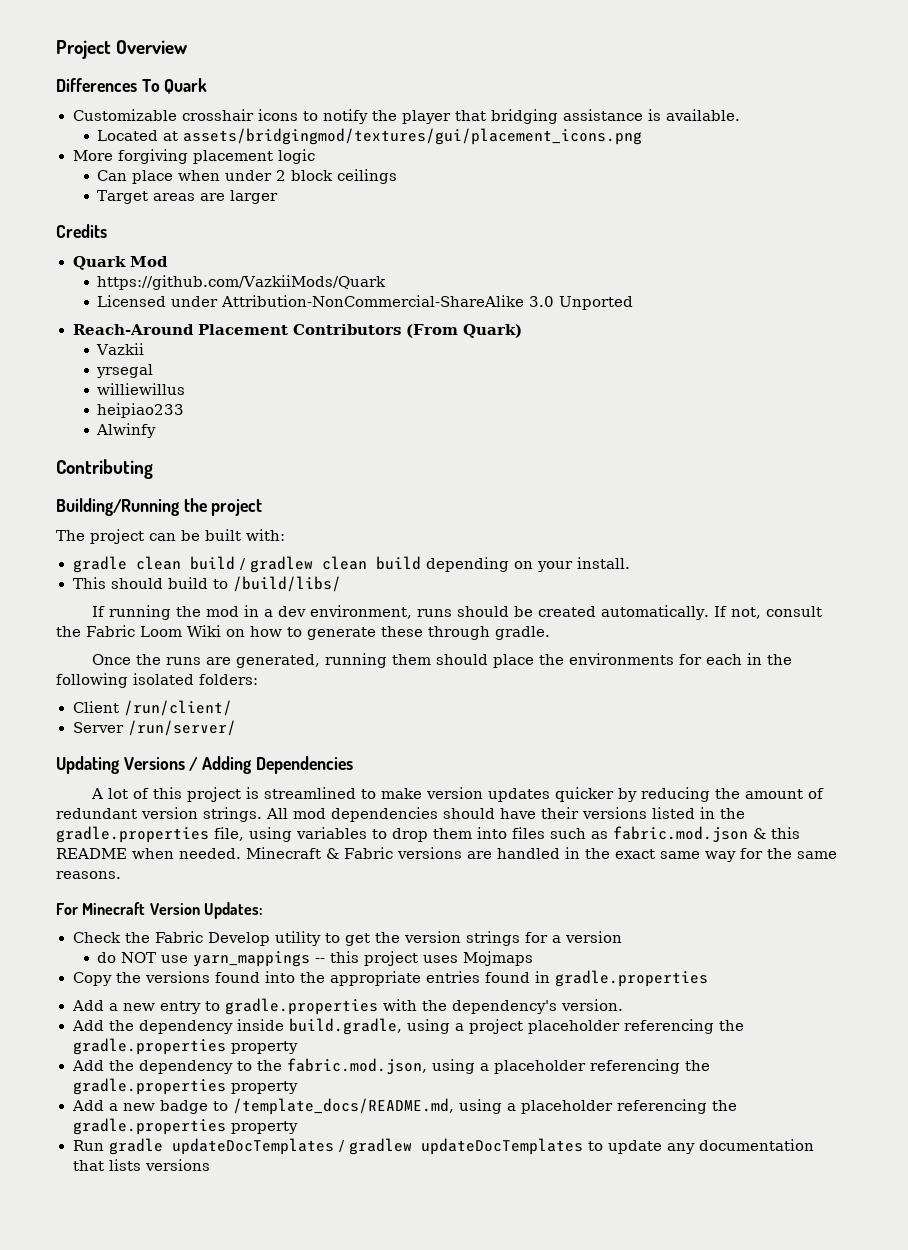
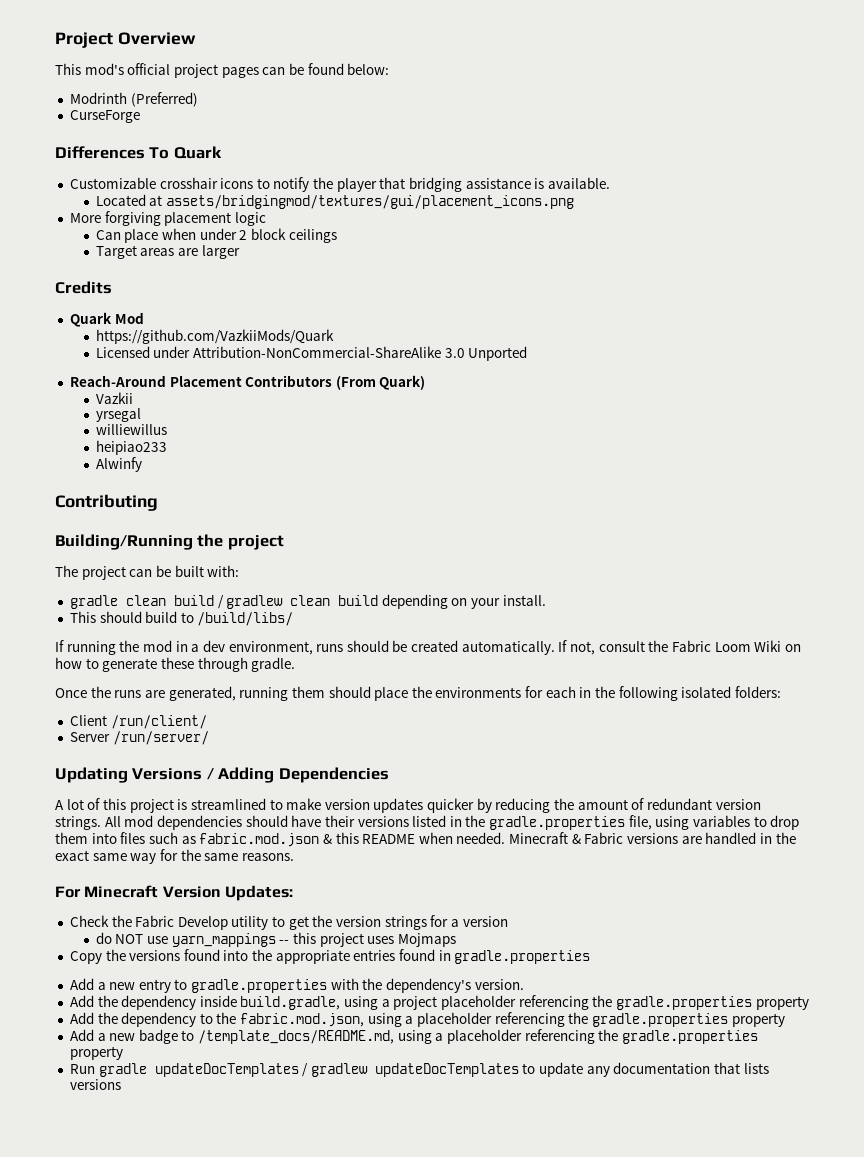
(189, 47) none -> [55,63,390,78] [69,92,198,107] [69,110,140,123] // This mod's official project pages can be found below: // Modrinth (Preferred) // CurseForge

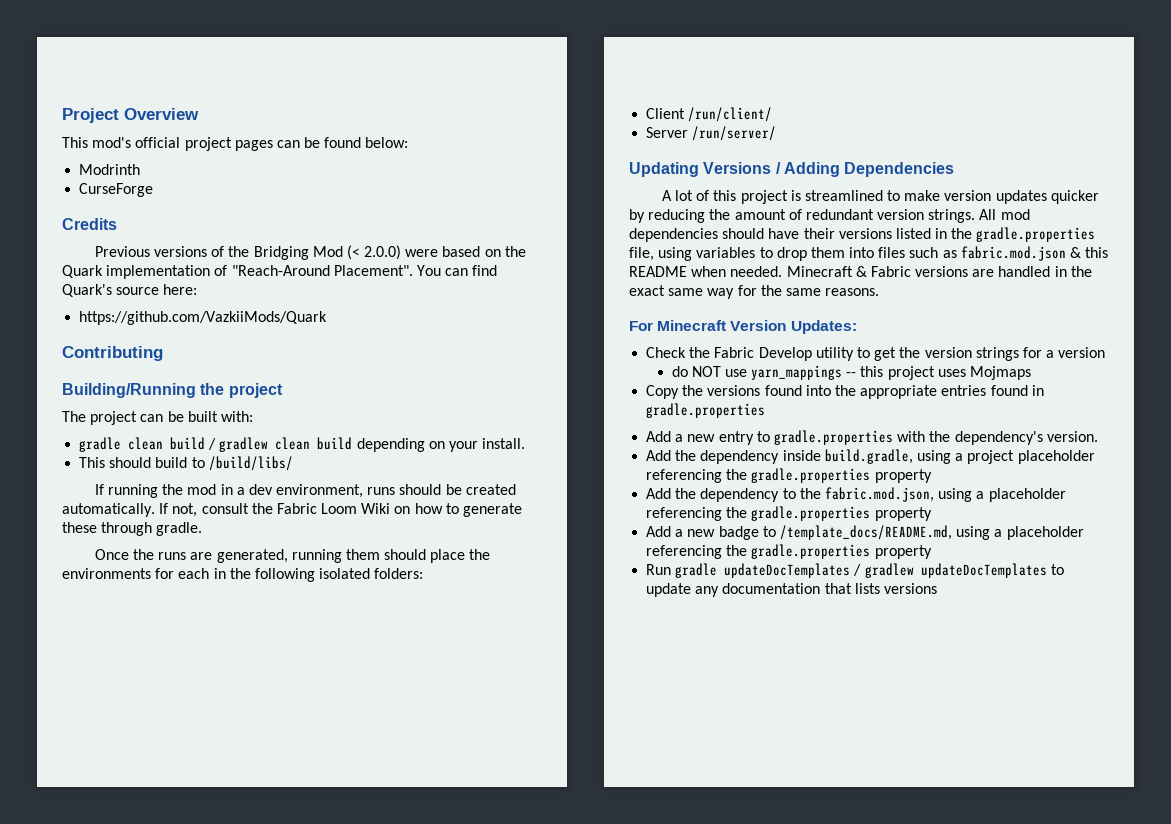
[130,92,198,107] (Preferred) -> (141, 169) none
[55,146,222,159] [69,177,610,192] [95,194,574,209] [69,211,266,226] [95,228,337,243] [95,245,240,259] [55,281,112,294] [69,312,144,327] [95,329,334,344] [95,346,528,361] [69,375,426,390] [95,392,133,404] [95,408,141,422] [95,424,167,435] [95,440,167,455] [95,457,142,472] Differences To Quark // Customizable crosshair icons to notify the player that bridging assistance is available. // Located at assets/bridgingmod/textures/gui/placement_icons.png // More forgiving placement logic // Can place when under 2 block ceilings // Target areas are larger // Credits // Quark Mod // https://github.com/VazkiiMods/Quark // Licensed under Attribution-NonCommercial-ShareAlike 3.0 Unported // Reach-Around Placement Contributors (From Quark) // Vazkii // yrsegal // williewillus // heipiao233 // Alwinfy -> [62,218,117,230] [94,245,526,260] [62,265,498,279] [62,284,198,297] [79,311,328,325] Credits // Previous versions of the Bridging Mod (< 2.0.0) were based on the Quark implementation of "Reach-Around Placement". You can find Quark's source here: // https://github.com/VazkiiMods/Quark

